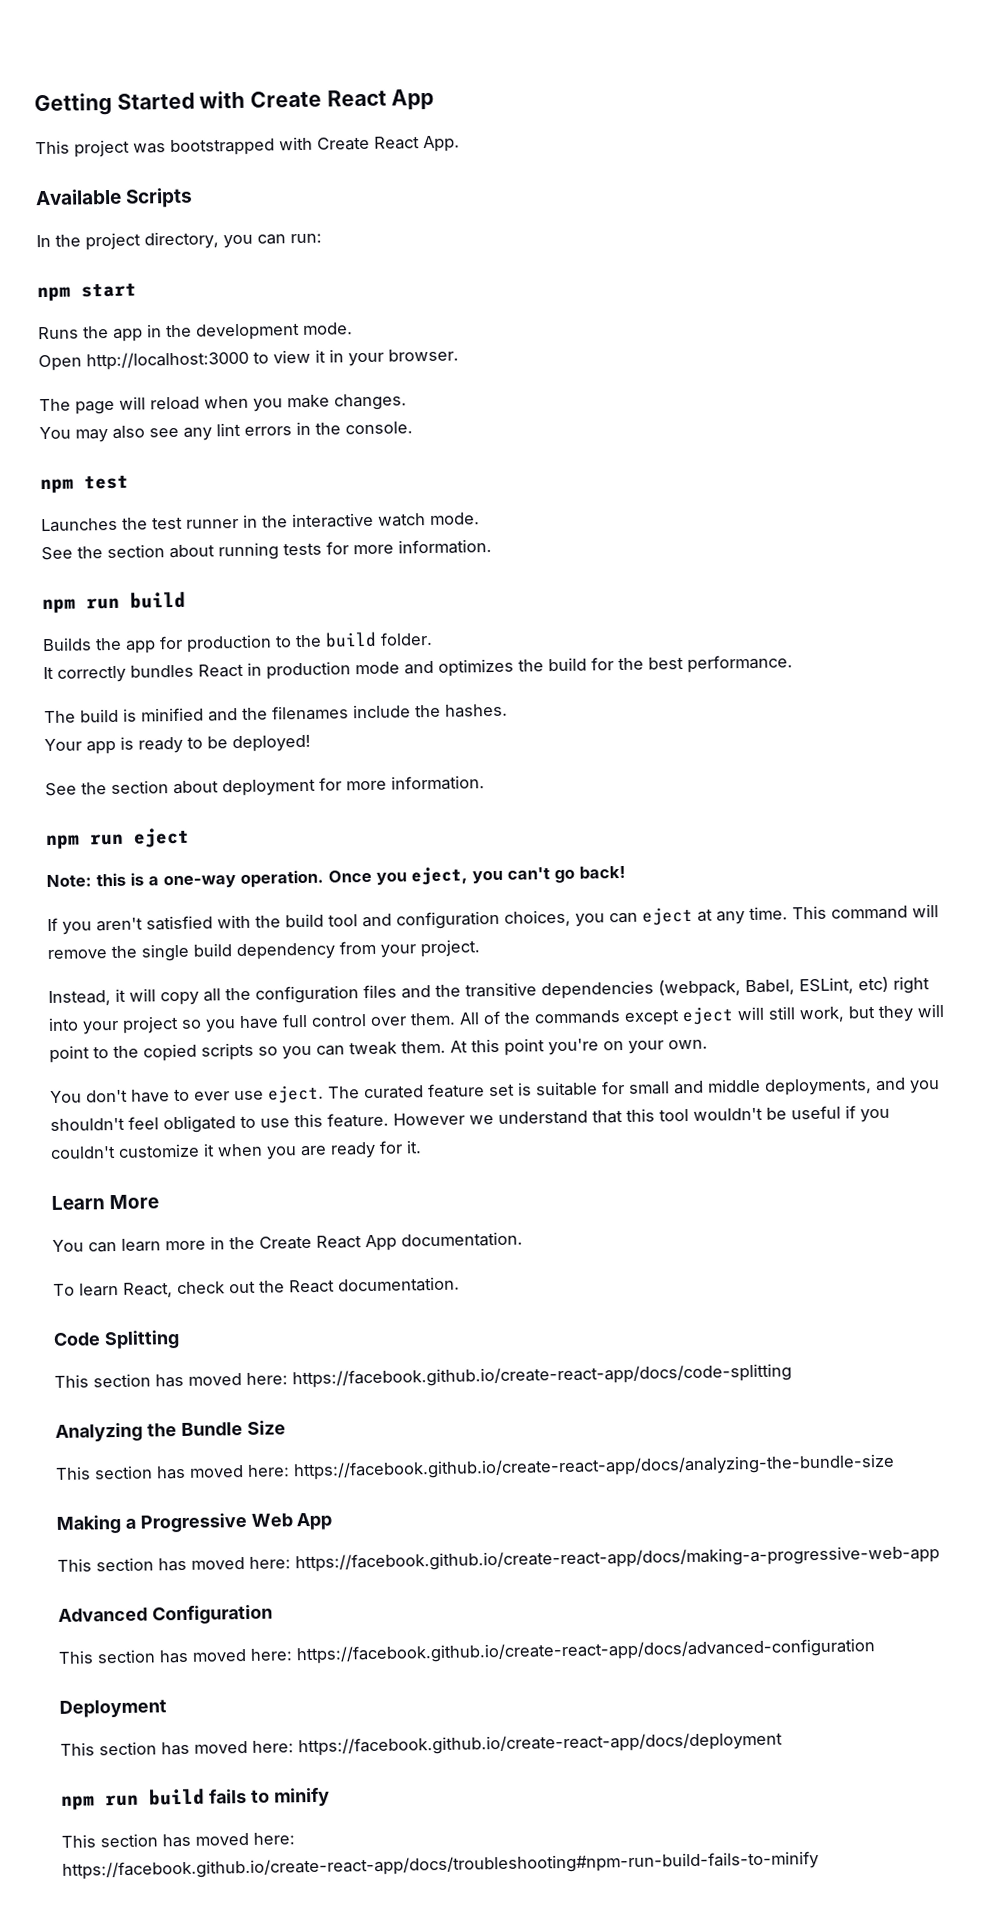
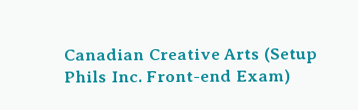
[34,88,435,117] [35,135,460,158] [35,187,194,208] [36,231,322,251] [37,282,137,302] [38,322,353,342] [38,348,459,372] [39,393,407,415] [39,421,413,443] [40,474,129,494] [41,512,480,533] [41,539,492,561] [42,591,186,614] [42,631,433,654] [43,654,793,683] [44,703,508,724] [44,734,311,755] [45,775,485,797] [46,827,190,850] [46,865,626,889] [47,904,939,935] [47,939,480,962] [48,976,930,1007] [48,1003,944,1035] [49,1038,708,1064] [50,1077,940,1104] [50,1105,890,1134] [50,1140,422,1160] [51,1194,160,1210] [52,1231,523,1253] [53,1276,460,1298] [53,1330,180,1350] [54,1363,792,1389] [55,1420,286,1442] [55,1453,895,1481] [56,1512,333,1534] [57,1545,940,1573] [58,1604,273,1625] [58,1638,876,1665] [59,1699,167,1718] [60,1731,783,1757] [61,1787,330,1810] [61,1832,295,1848] [62,1851,819,1880] Getting Started with Create React App // This project was bootstrapped with Create React App. // Available Scripts // In the project directory, you can run: // npm start // Runs the app in the development mode. // Open http://localhost:3000 to view it in your browser. // The page will reload when you make changes. // You may also see any lint errors in the console. // npm test // Launches the test runner in the interactive watch mode. // See the section about running tests for more information. // npm run build // Builds the app for production to the build folder. // It correctly bundles React in production mode and optimizes the build for the best performance. // The build is minified and the filenames include the hashes. // Your app is ready to be deployed! // See the section about deployment for more information. // npm run eject // Note: this is a one-way operation. Once you eject, you can't go back! // If you aren't satisfied with the build tool and configuration choices, you can eject at any time. This command will remove the single build dependency from your project. // Instead, it will copy all the configuration files and the transitive dependencies (webpack, Babel, ESLint, etc) right into your project so you have full control over them. All of the commands except eject will still work, but they will point to the copied scripts so you can tweak them. At this point you're on your own. // You don't have to ever use eject. The curated feature set is suitable for small and middle deployments, and you shouldn't feel obligated to use this feature. However we understand that this tool wouldn't be useful if you couldn't customize it when you are ready for it. // Learn More // You can learn more in the Create React App documentation. // To learn React, check out the React documentation. // Code Splitting // This section has moved here: https://facebook.github.io/create-react-app/docs/code-splitting // Analyzing the Bundle Size // This section has moved here: https://facebook.github.io/create-react-app/docs/analyzing-the-bundle-size // Making a Progressive Web App // This section has moved here: https://facebook.github.io/create-react-app/docs/making-a-progressive-web-app // Advanced Configuration // This section has moved here: https://facebook.github.io/create-react-app/docs/advanced-configuration // Deployment // This section has moved here: https://facebook.github.io/create-react-app/docs/deployment // npm run build fails to minify // This section has moved here: https://facebook.github.io/create-react-app/docs/troubleshooting#npm-run-build-fails-to-minify -> [63,47,318,64] [64,69,291,85] Canadian Creative Arts (Setup Phils Inc. Front-end Exam)

